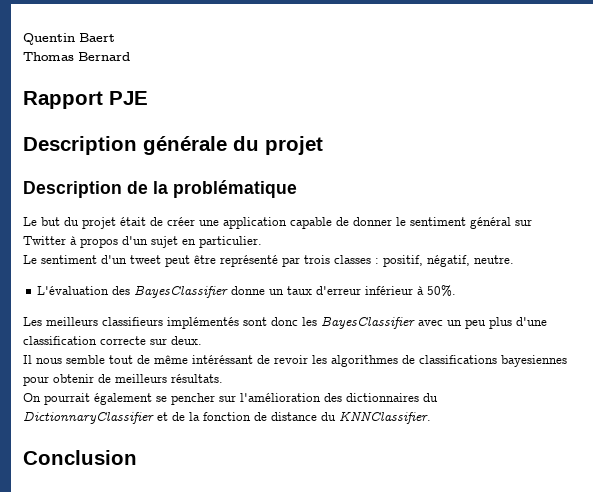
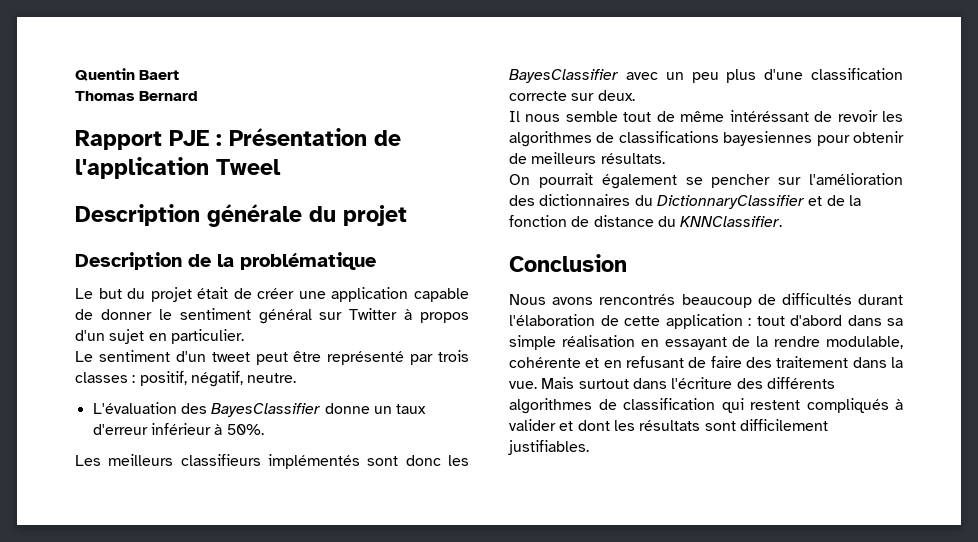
(148, 98) none -> [216,128,401,146] [75,157,281,179] : Présentation de l'application Tweel
(137, 457) none -> [509,293,904,308] [509,314,903,329] [509,335,903,350] [509,356,903,368] [509,377,835,389] [509,398,903,414] [509,419,828,431] [508,440,589,455] // Nous avons rencontrés beaucoup de difficultés durant l'élaboration de cette application : tout d'abord dans sa simple réalisation en essayant de la rendre modulable, cohérente et en refusant de faire des traitement dans la vue. Mais surtout dans l'écriture des différents algorithmes de classification qui restent compliqués à valider et dont les résultats sont difficilement justifiables.

